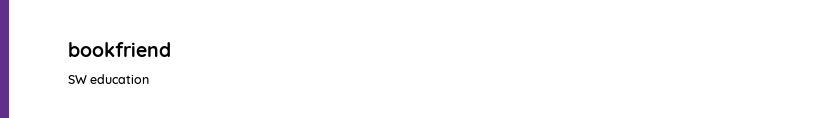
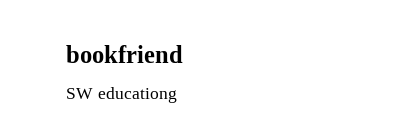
[90,74,150,84] education -> [97,87,177,103] educationg

